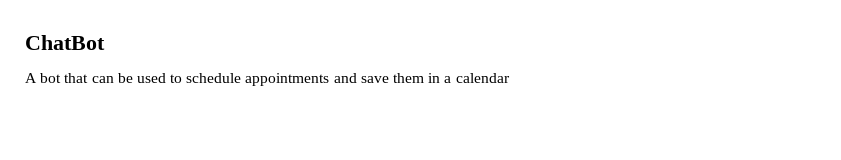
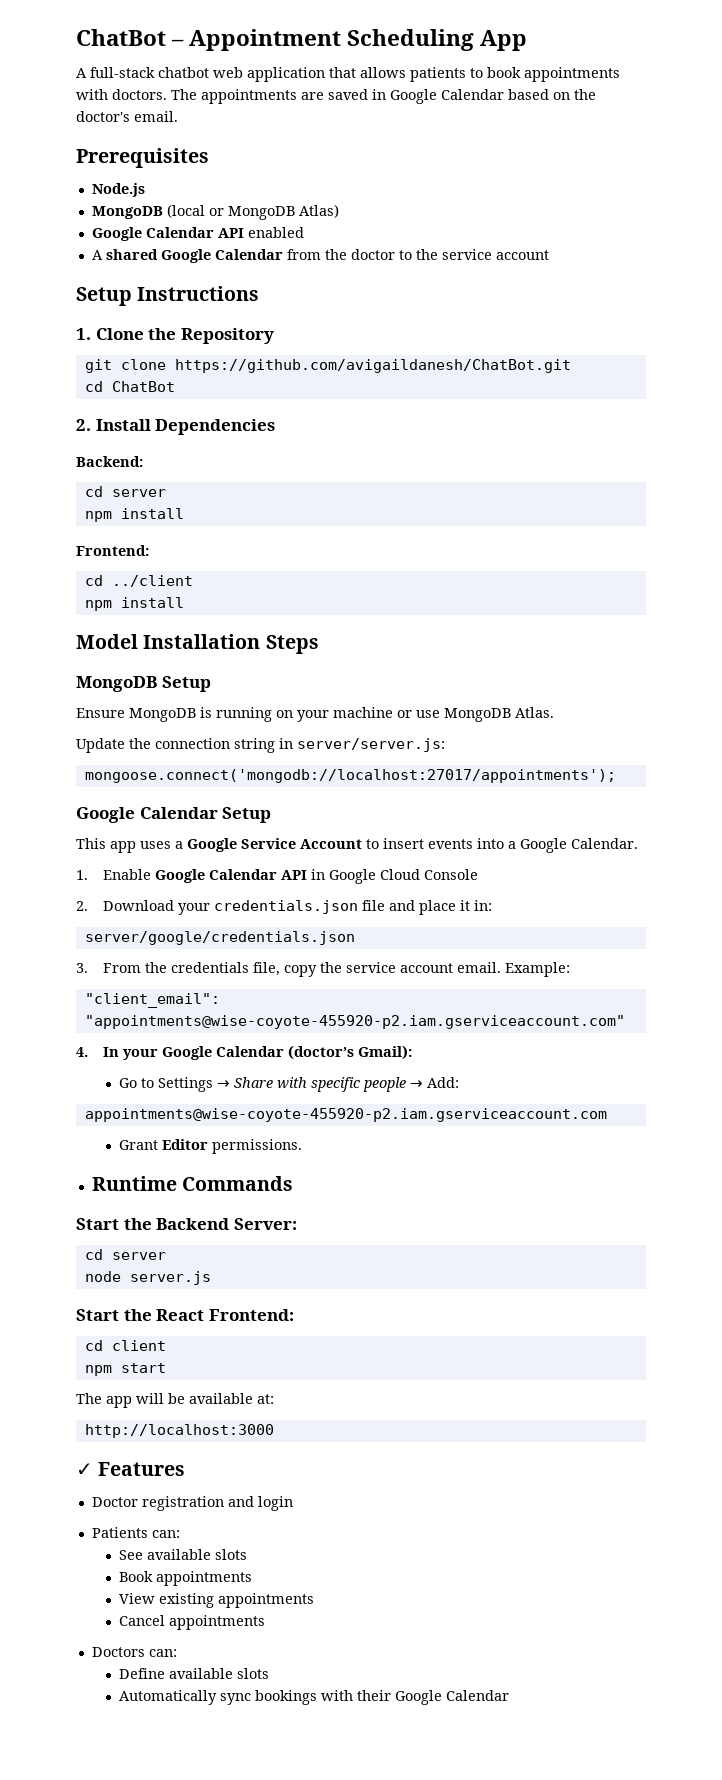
[25,35,105,50] [25,73,510,86] ChatBot // A bot that can be used to schedule appointments and save them in a calendar -> [76,29,528,51] [76,67,620,82] [76,89,596,104] [76,111,178,122] [76,148,209,168] [91,183,145,197] [91,204,339,220] [91,227,304,241] [91,249,549,263] [76,286,260,306] [76,328,274,344] [84,359,571,373] [84,381,175,392] [76,419,276,435] [76,456,143,467] [84,486,166,497] [84,508,184,522] [76,545,149,556] [84,575,193,587] [84,597,184,611] [76,634,319,654] [76,676,211,692] [76,707,554,722] [76,738,445,753] [84,769,616,783] [76,807,272,823] [76,838,638,853] [76,869,479,884] [76,900,493,915] [84,931,355,945] [76,962,571,977] [84,993,220,1008] [84,1015,625,1029] [76,1045,413,1060] [119,1077,460,1092] [84,1108,607,1122] [119,1139,303,1154] [91,1176,294,1191] [76,1218,297,1230] [84,1249,166,1260] [84,1271,211,1285] [76,1309,294,1321] [84,1340,166,1351] [84,1363,166,1376] [76,1393,274,1408] [84,1424,274,1438] [76,1462,186,1476] [91,1496,293,1511] [91,1527,180,1538] [119,1549,248,1560] [119,1571,253,1586] [119,1593,315,1608] [119,1615,266,1630] [91,1647,177,1657] [119,1668,270,1679] [119,1690,510,1705] ChatBot – Appointment Scheduling App // A full-stack chatbot web application that allows patients to book appointments with doctors. The appointments are saved in Google Calendar based on the doctor's email. // Prerequisites // Node.js // MongoDB (local or MongoDB Atlas) // Google Calendar API enabled // A shared Google Calendar from the doctor to the service account // Setup Instructions // 1. Clone the Repository // git clone https://github.com/avigaildanesh/ChatBot.git // cd ChatBot // 2. Install Dependencies // Backend: // cd server // npm install // Frontend: // cd ../client // npm install // Model Installation Steps // MongoDB Setup // Ensure MongoDB is running on your machine or use MongoDB Atlas. // Update the connection string in server/server.js: // mongoose.connect('mongodb://localhost:27017/appointments'); // Google Calendar Setup // This app uses a Google Service Account to insert events into a Google Calendar. // 1. Enable Google Calendar API in Google Cloud Console // 2. Download your credentials.json file and place it in: // server/google/credentials.json // 3. From the credentials file, copy the service account email. Example: // "client_email": "appointments@wise-coyote-455920-p2.iam.gserviceaccount.com" // 4. In your Google Calendar (doctor’s Gmail): // Go to Settings → Share with specific people → Add: // appointments@wise-coyote-455920-p2.iam.gserviceaccount.com // Grant Editor permissions. // Runtime Commands // Start the Backend Server: // cd server // node server.js // Start the React Frontend: // cd client // npm start // The app will be available at: // http://localhost:3000 // ✓ Features // Doctor registration and login // Patients can: // See available slots // Book appointments // View existing appointments // Cancel appointments // Doctors can: // Define available slots // Automatically sync bookings with their Google Calendar

